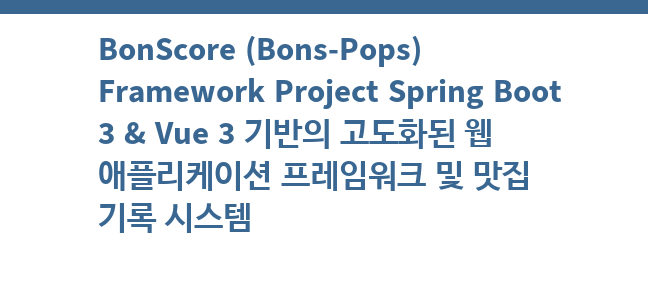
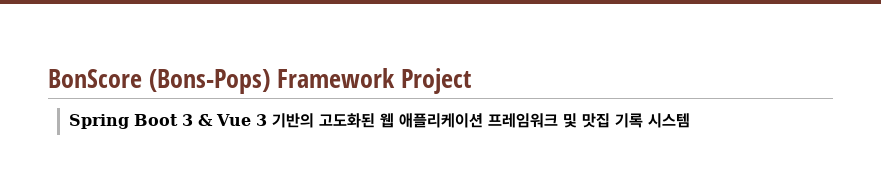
(379, 93) none -> (471, 81) //

